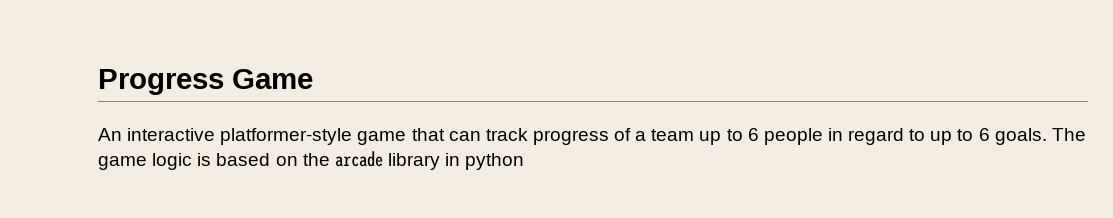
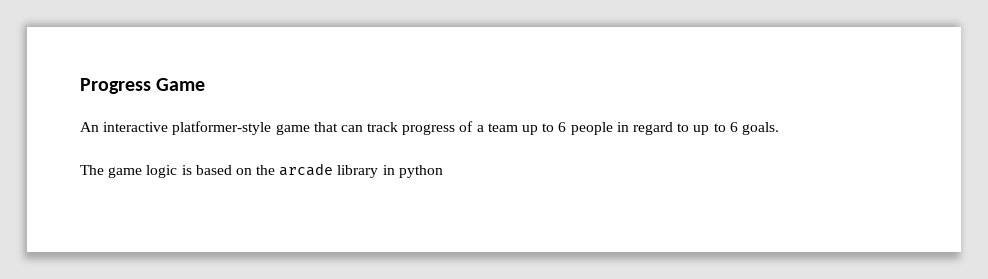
(1047, 136) none -> (779, 128) //

